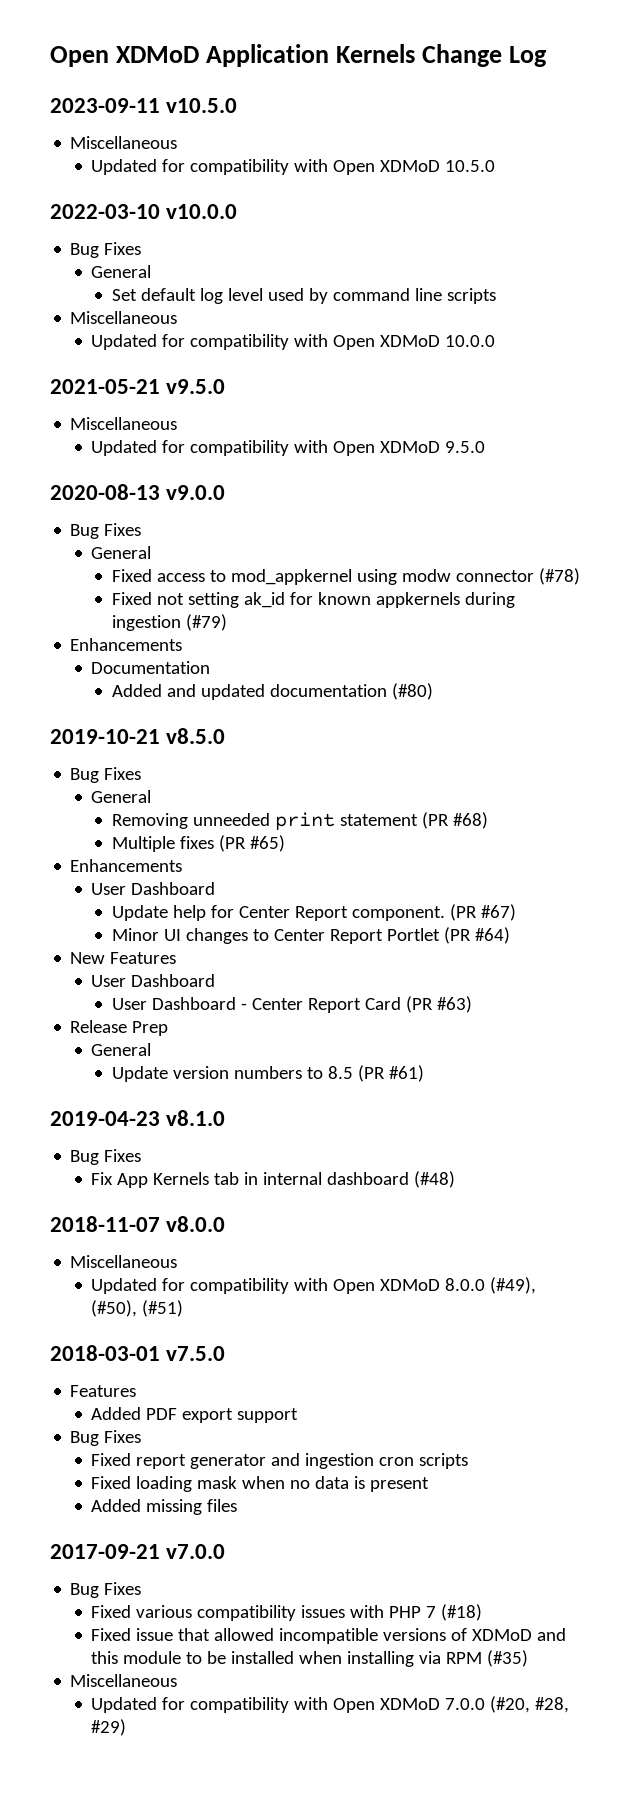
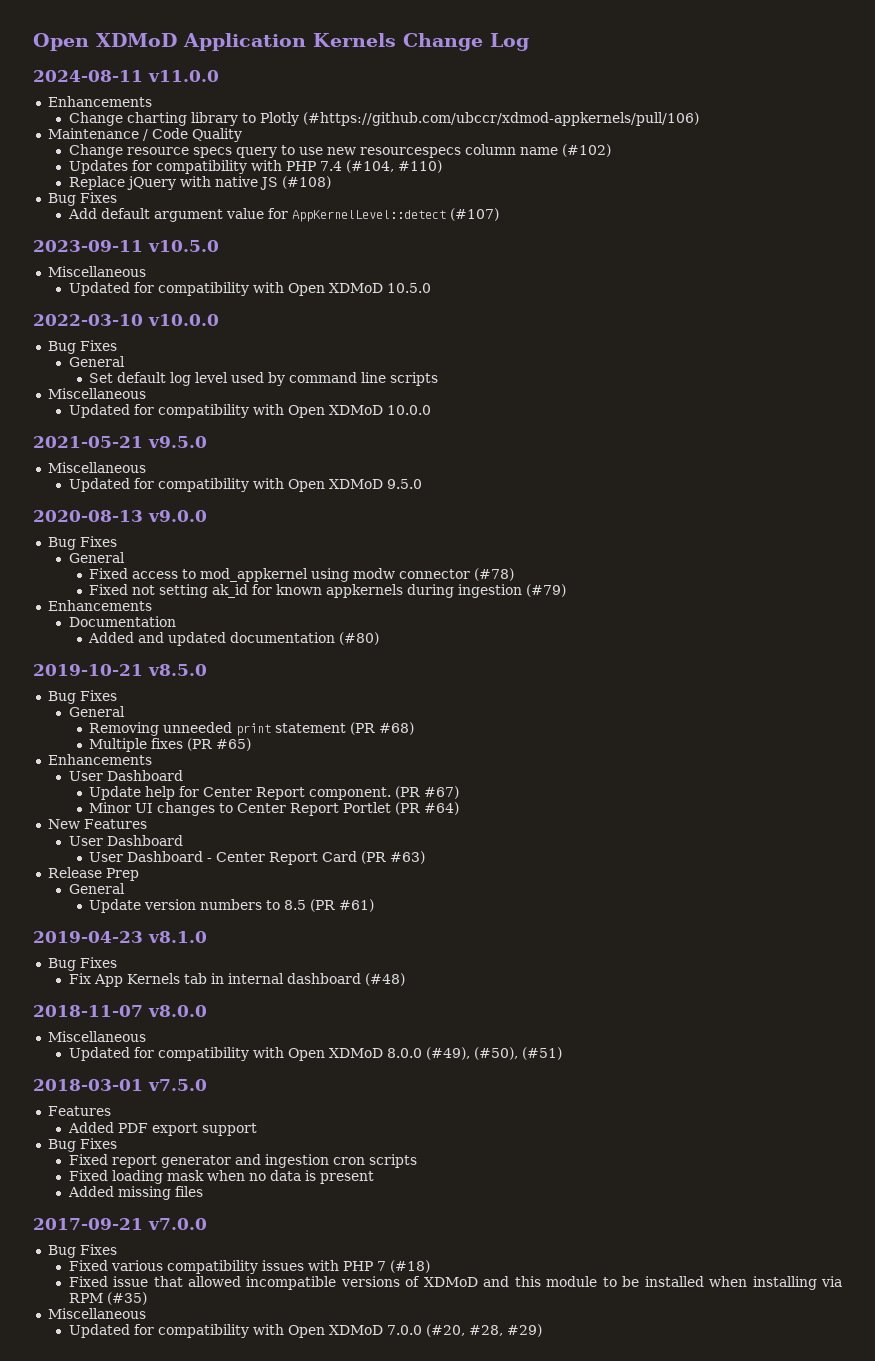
(548, 56) none -> [33,70,219,82] [47,96,152,107] [68,112,699,126] [47,128,242,142] [68,144,611,158] [68,160,442,174] [68,176,331,190] [47,192,117,206] [67,208,499,222] // 2024-08-11 v11.0.0 // Enhancements // Change charting library to Plotly (#https://github.com/ubccr/xdmod-appkernels/pull/106) // Maintenance / Code Quality // Change resource specs query to use new resourcespecs column name (#102) // Updates for compatibility with PHP 7.4 (#104, #110) // Replace jQuery with native JS (#108) // Bug Fixes // Add default argument value for AppKernelLevel::detect (#107)

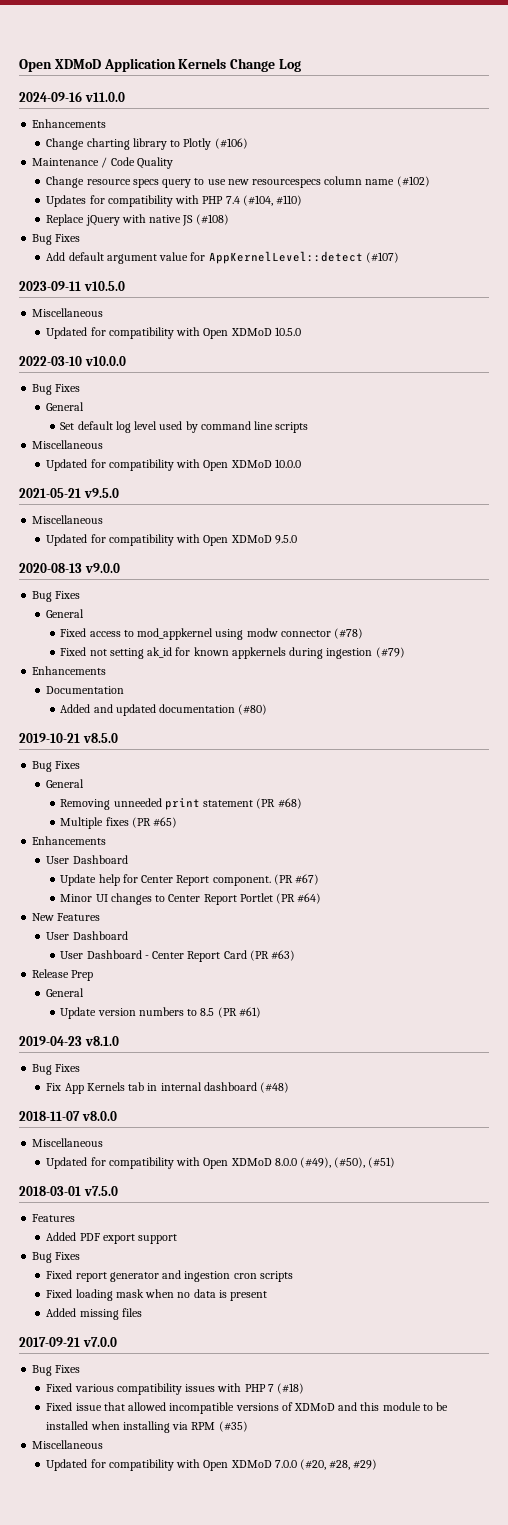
[33,70,143,82] 2024-08-11 -> [19,91,82,102] 2024-09-16
[302,112,699,126] (#https://github.com/ubccr/xdmod-appkernels/pull/106) -> [214,138,248,149] (#106)

